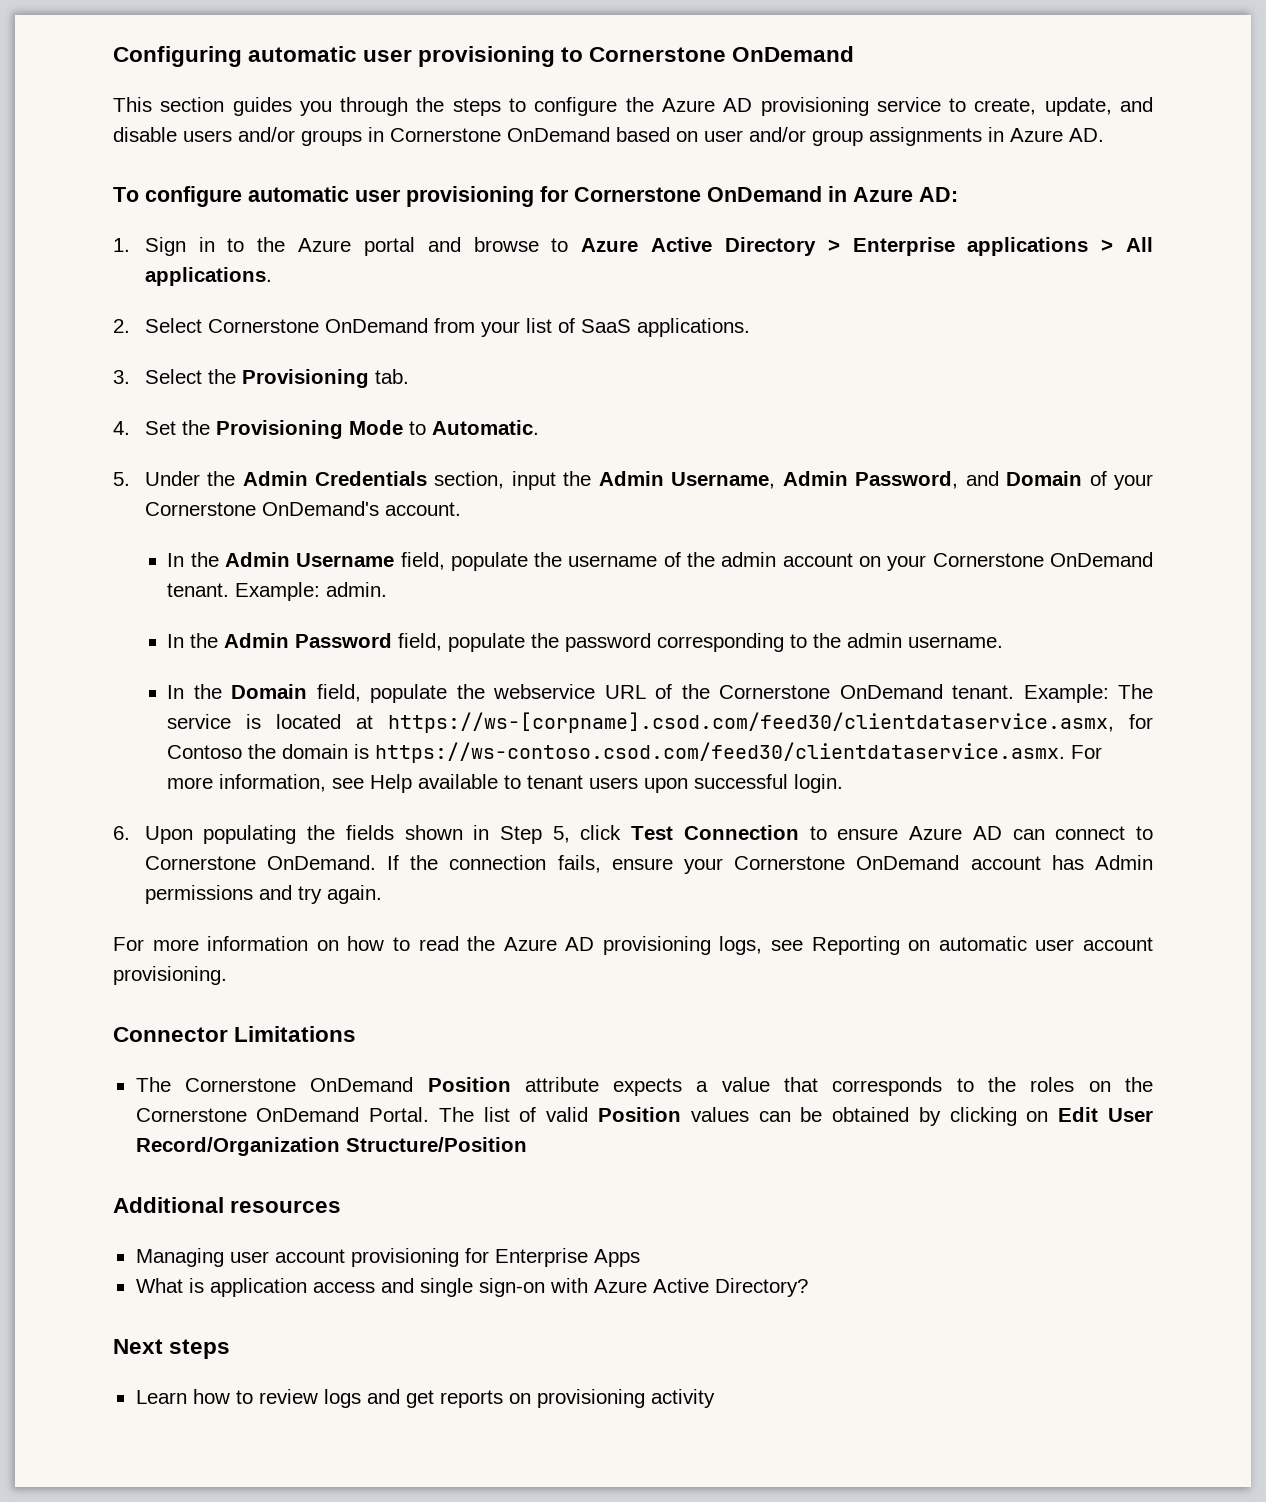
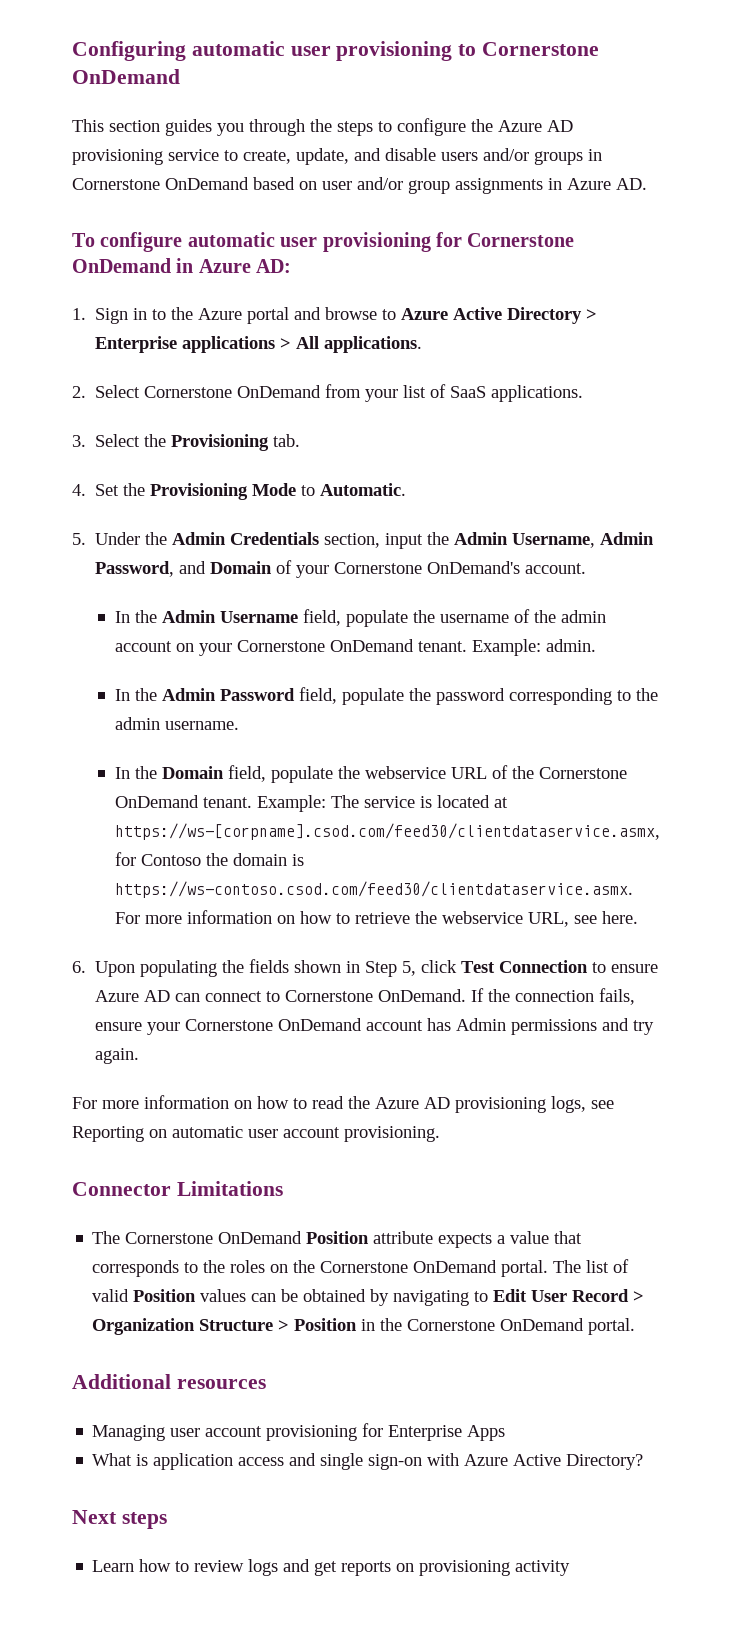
[219,774,844,793] information, see Help available to tenant users upon successful login. -> [186,910,638,927] information on how to retrieve the webservice URL, see here.
[369,1107,430,1122] Portal. -> [501,1260,549,1277] portal.
[949,1107,1154,1126] [135,1137,527,1156] clicking on Edit User Record/Organization Structure/Position -> [393,1289,645,1306] [92,1318,636,1335] navigating to Edit User Record > Organization Structure > Position in the Cornerstone OnDemand portal.

